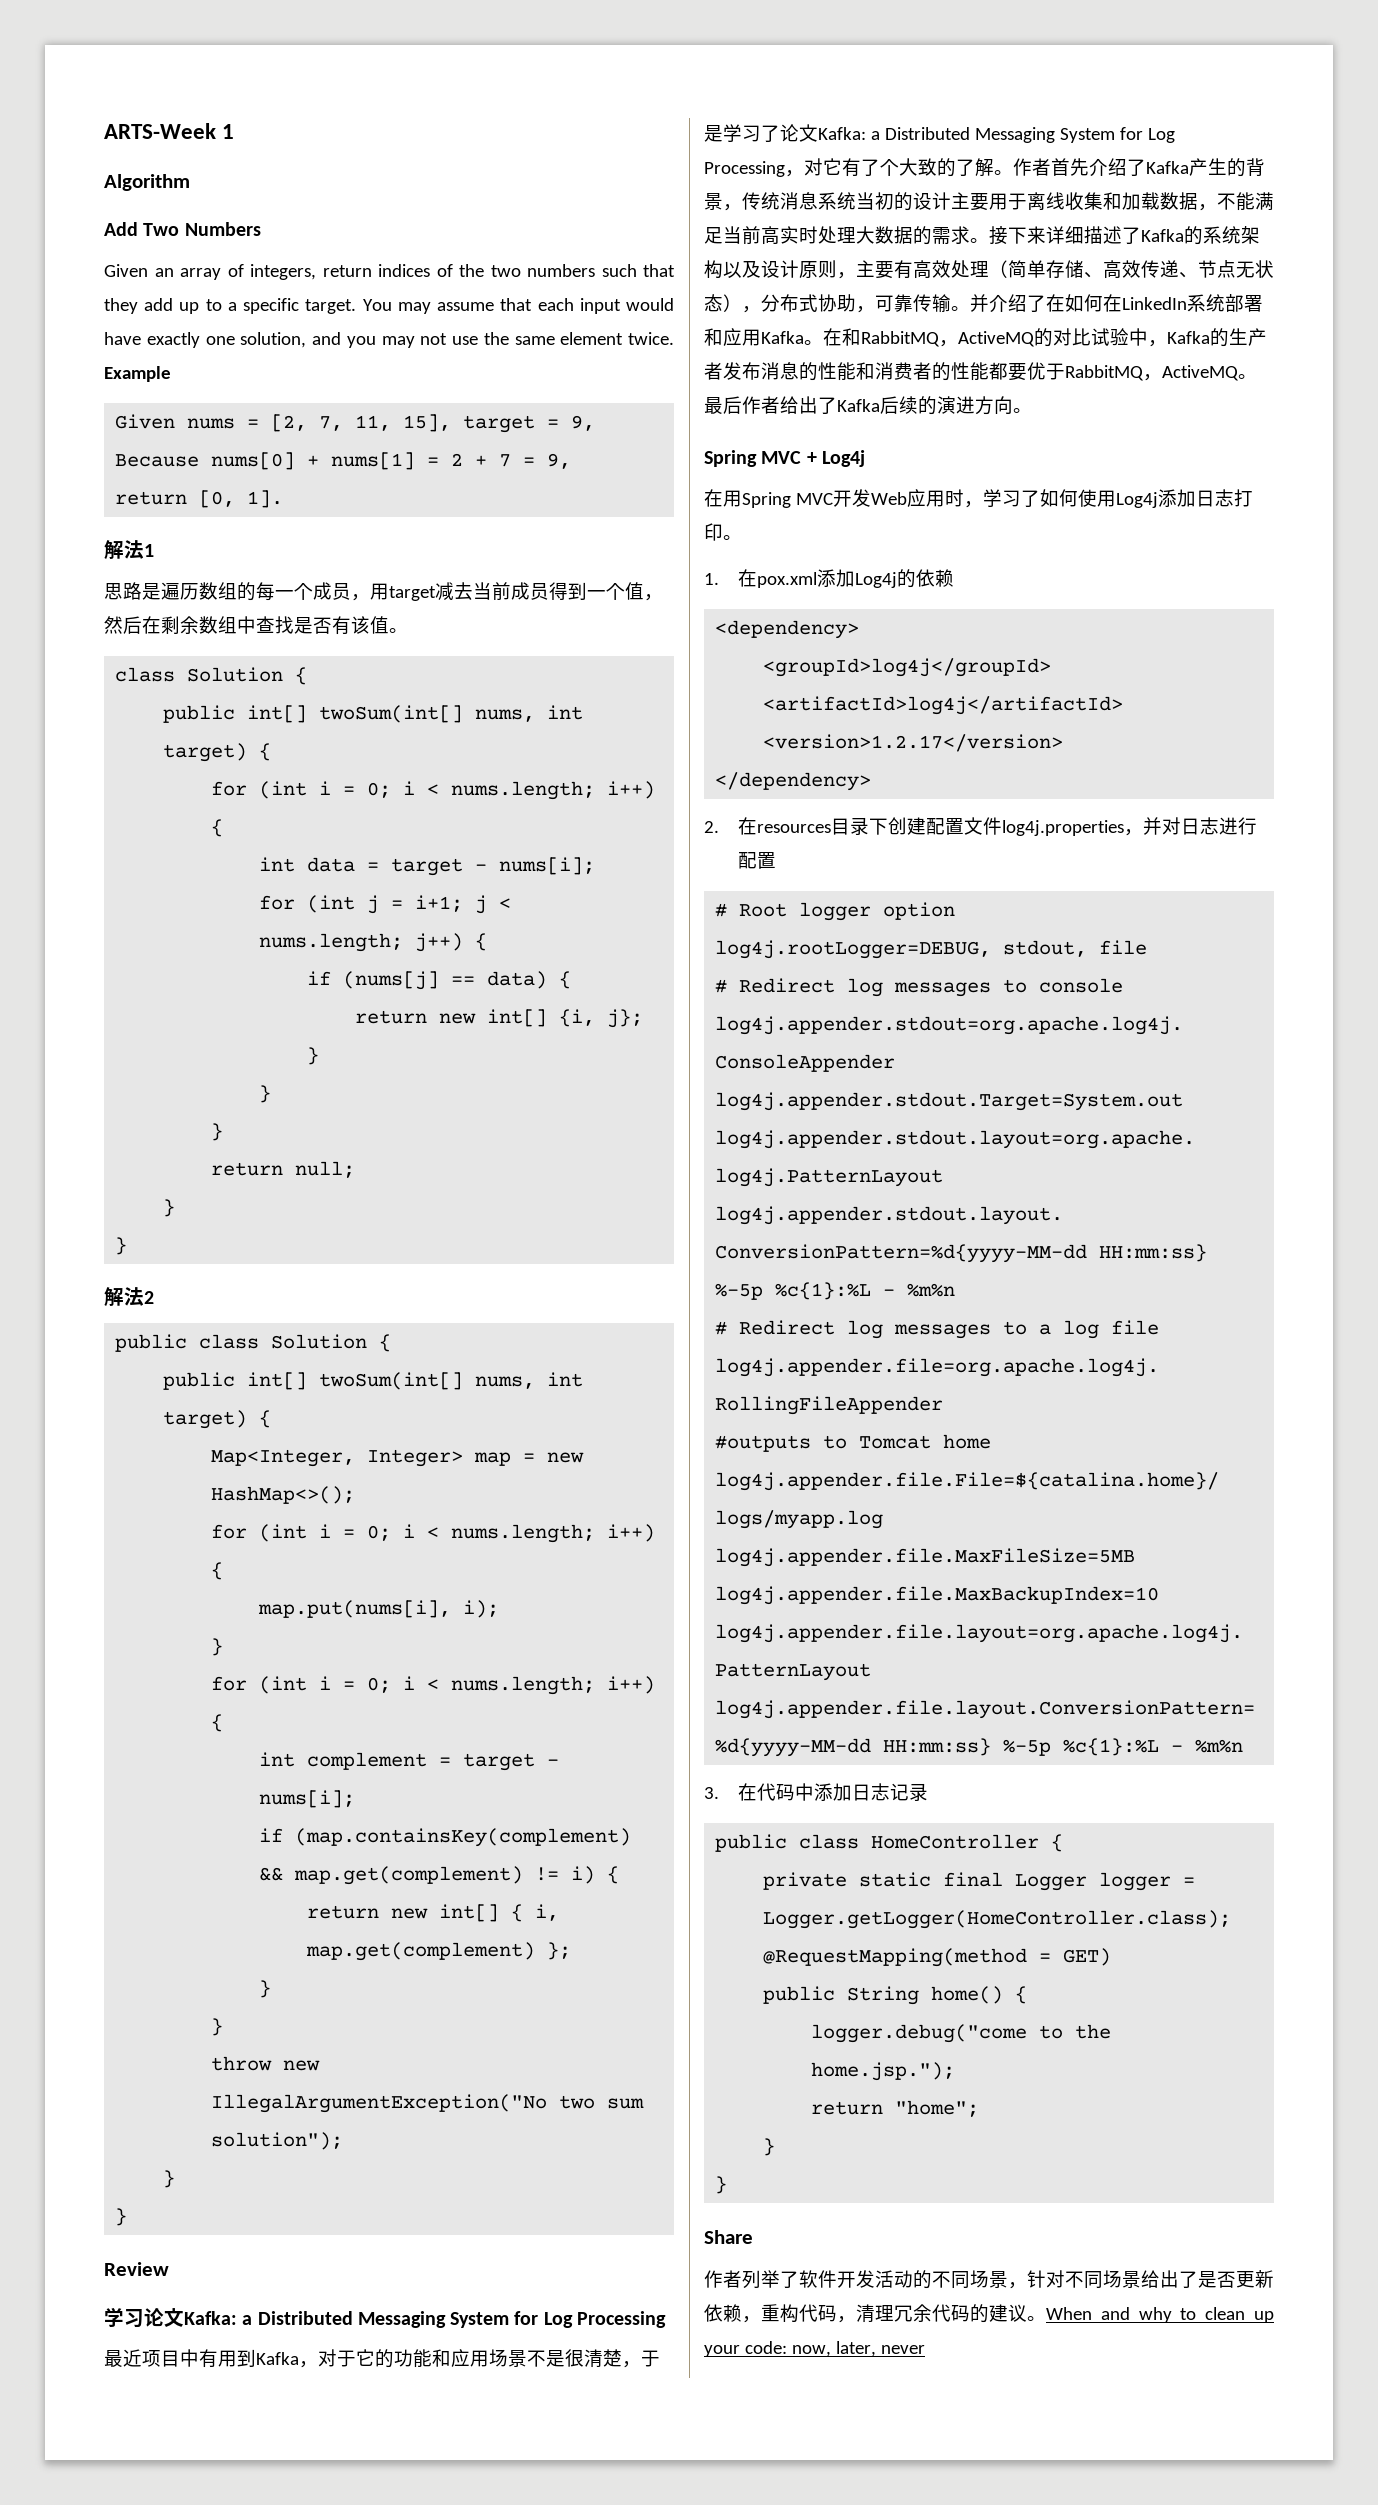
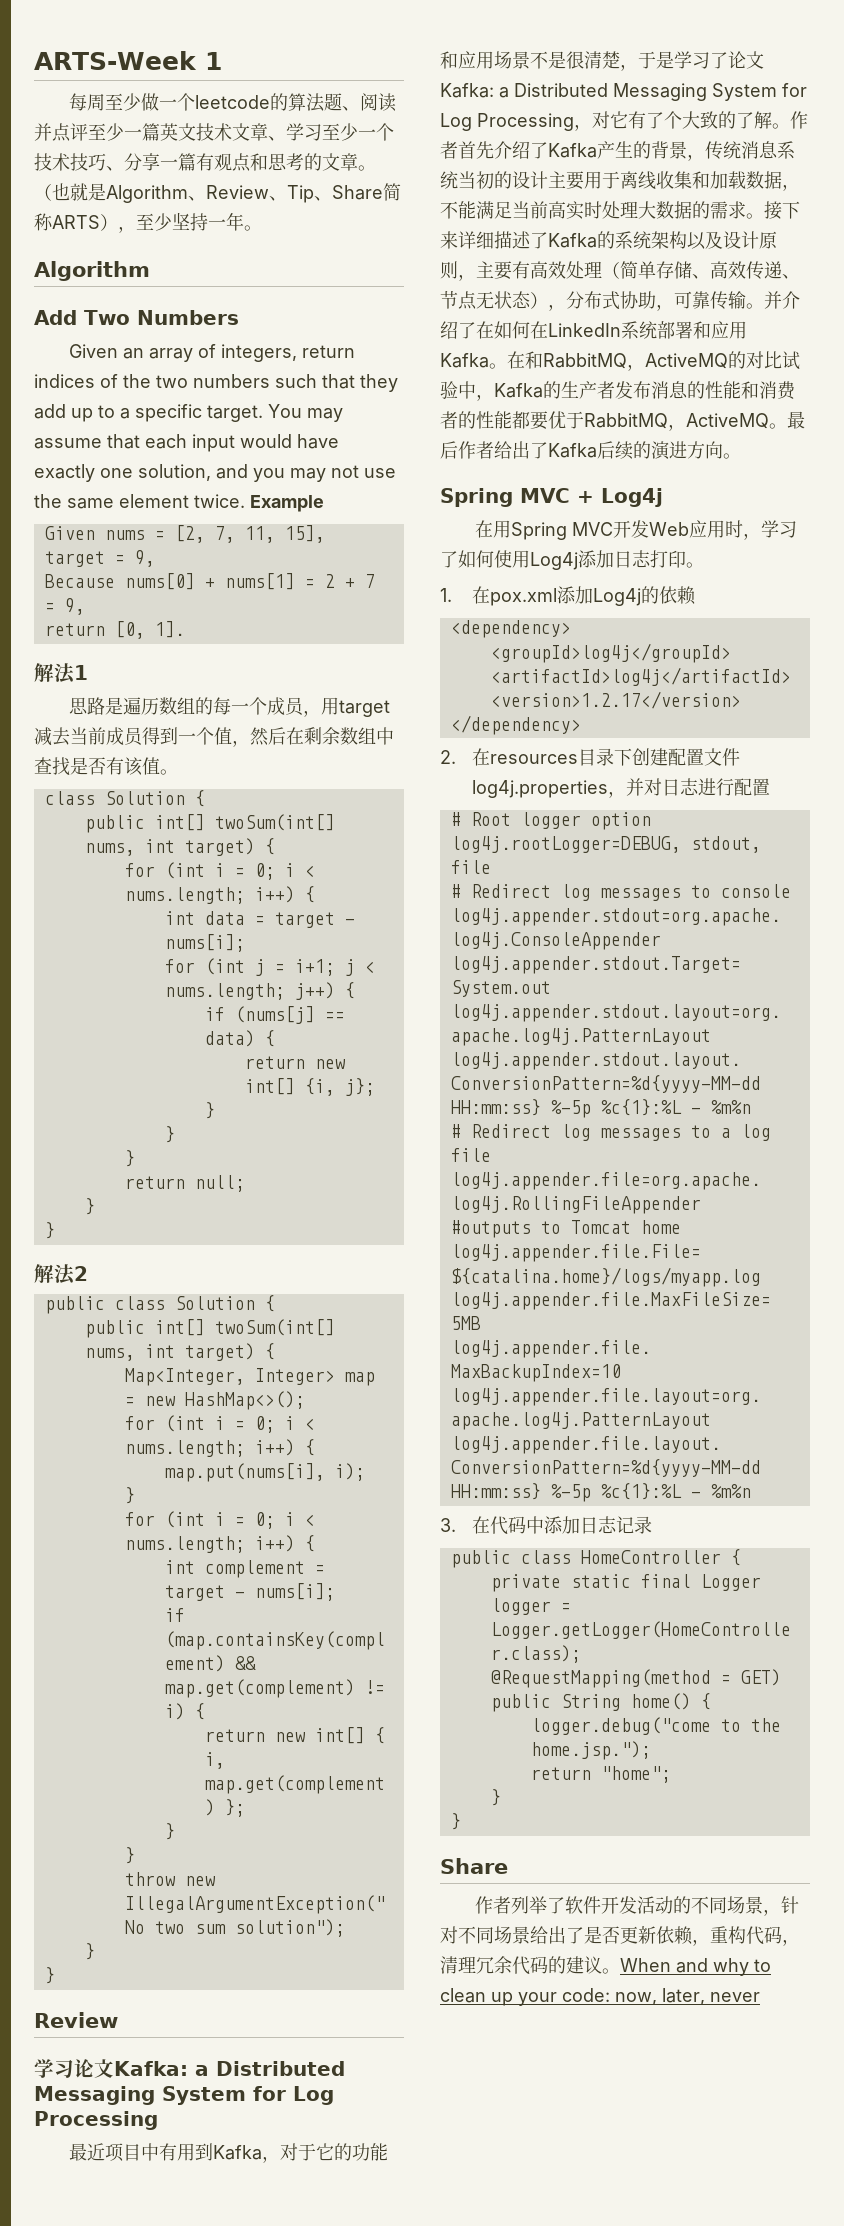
(235, 131) none -> [69,93,397,112] [34,123,394,142] [34,153,376,172] [34,183,401,203] [34,212,262,233] // 每周至少做一个leetcode的算法题、阅读并点评至少一篇英文技术文章、学习至少一个技术技巧、分享一篇有观点和思考的文章。（也就是Algorithm、Review、Tip、Share简称ARTS），至少坚持一年。

